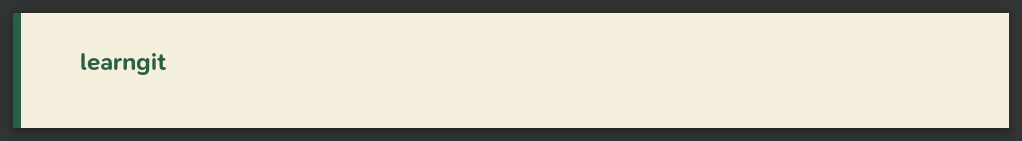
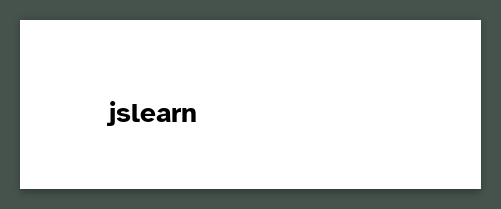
[80,53,167,75] learngit -> [107,101,197,126] jslearn

